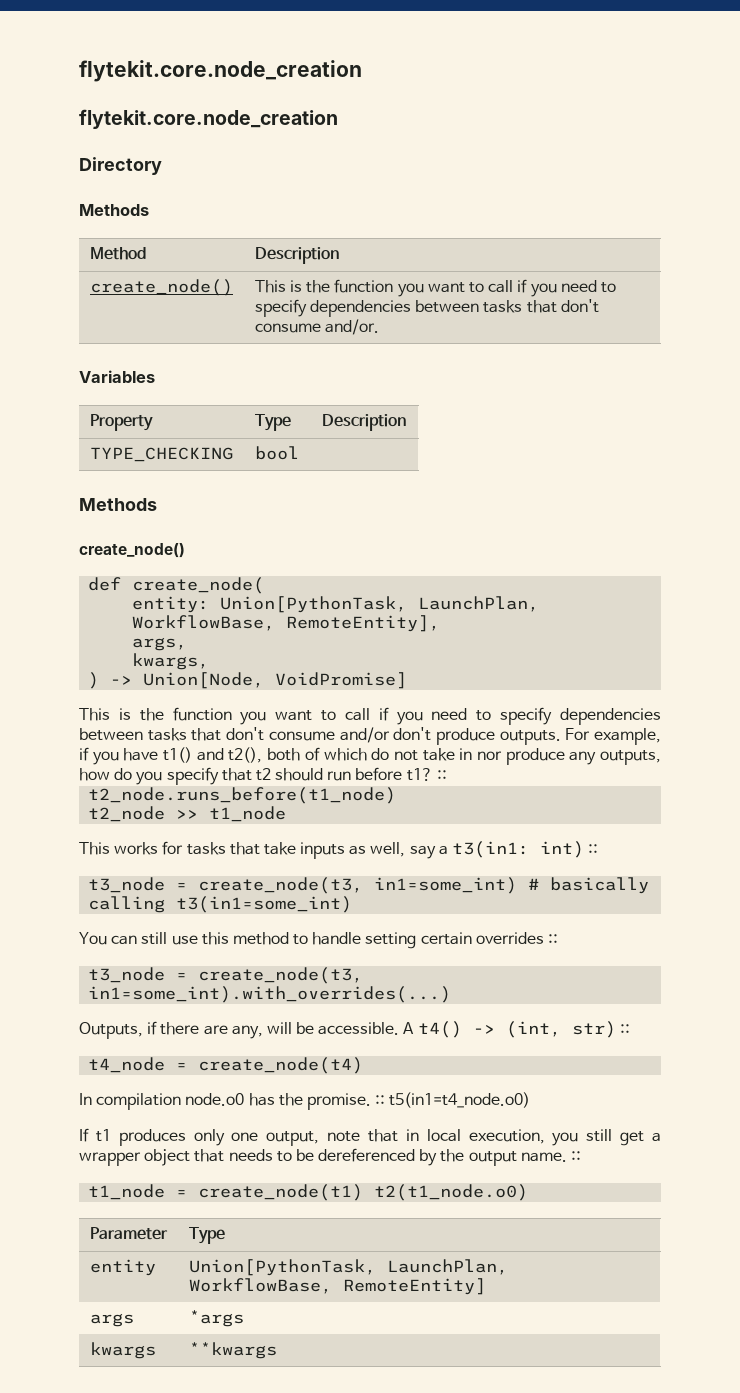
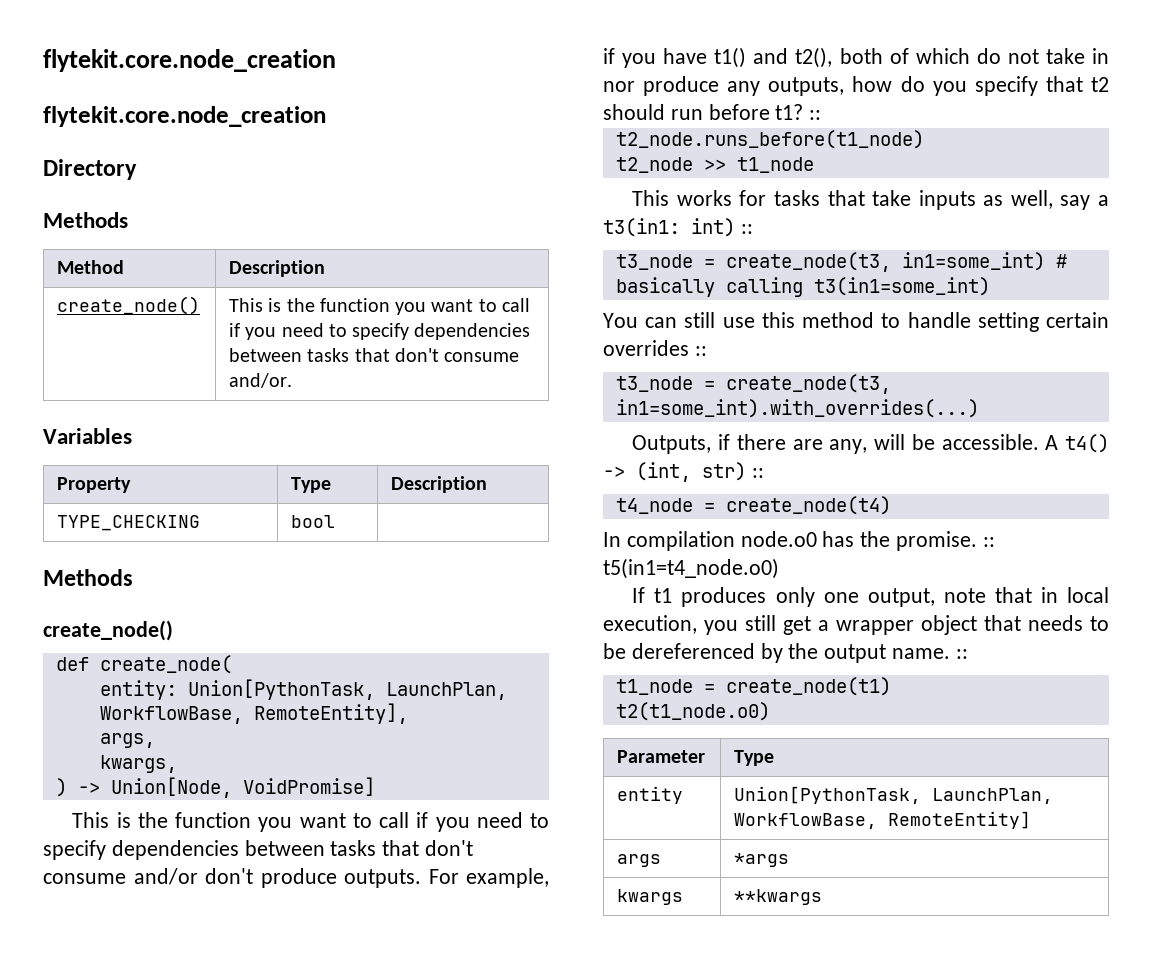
(364, 1192) none -> (891, 686) //

